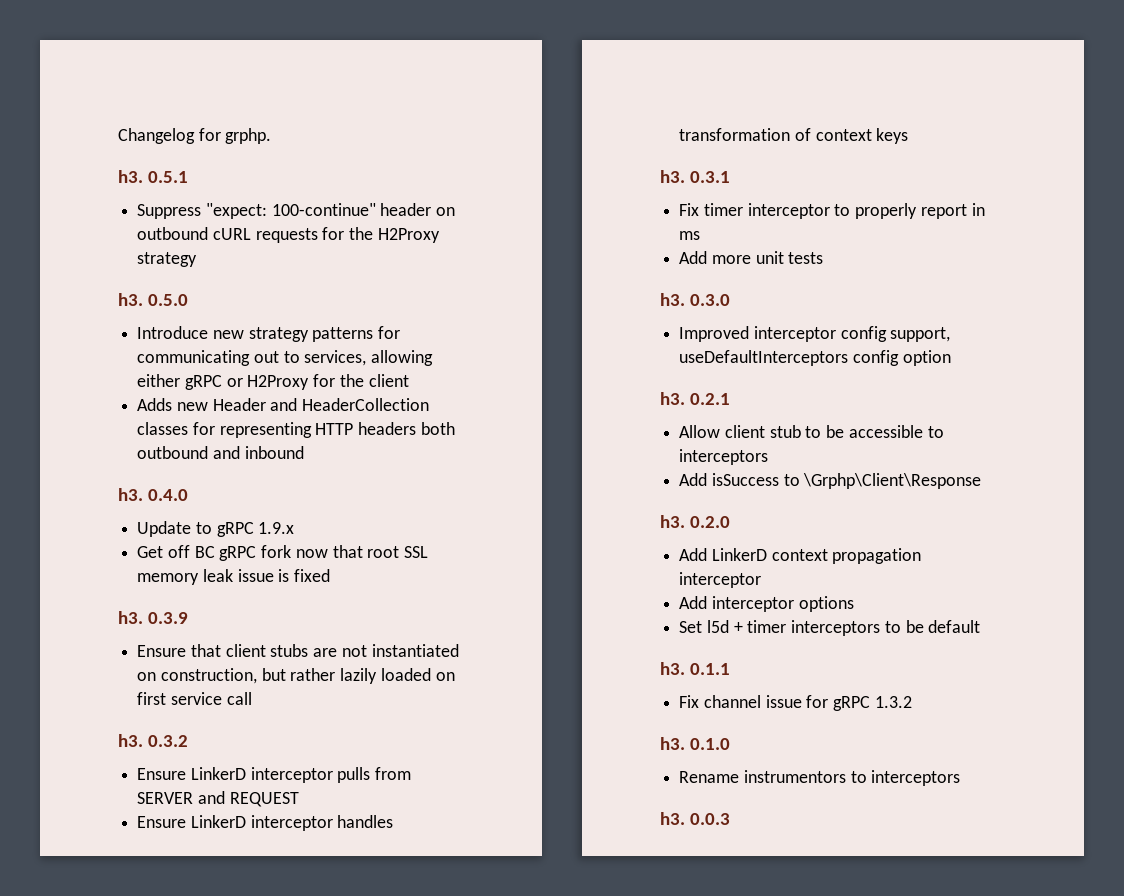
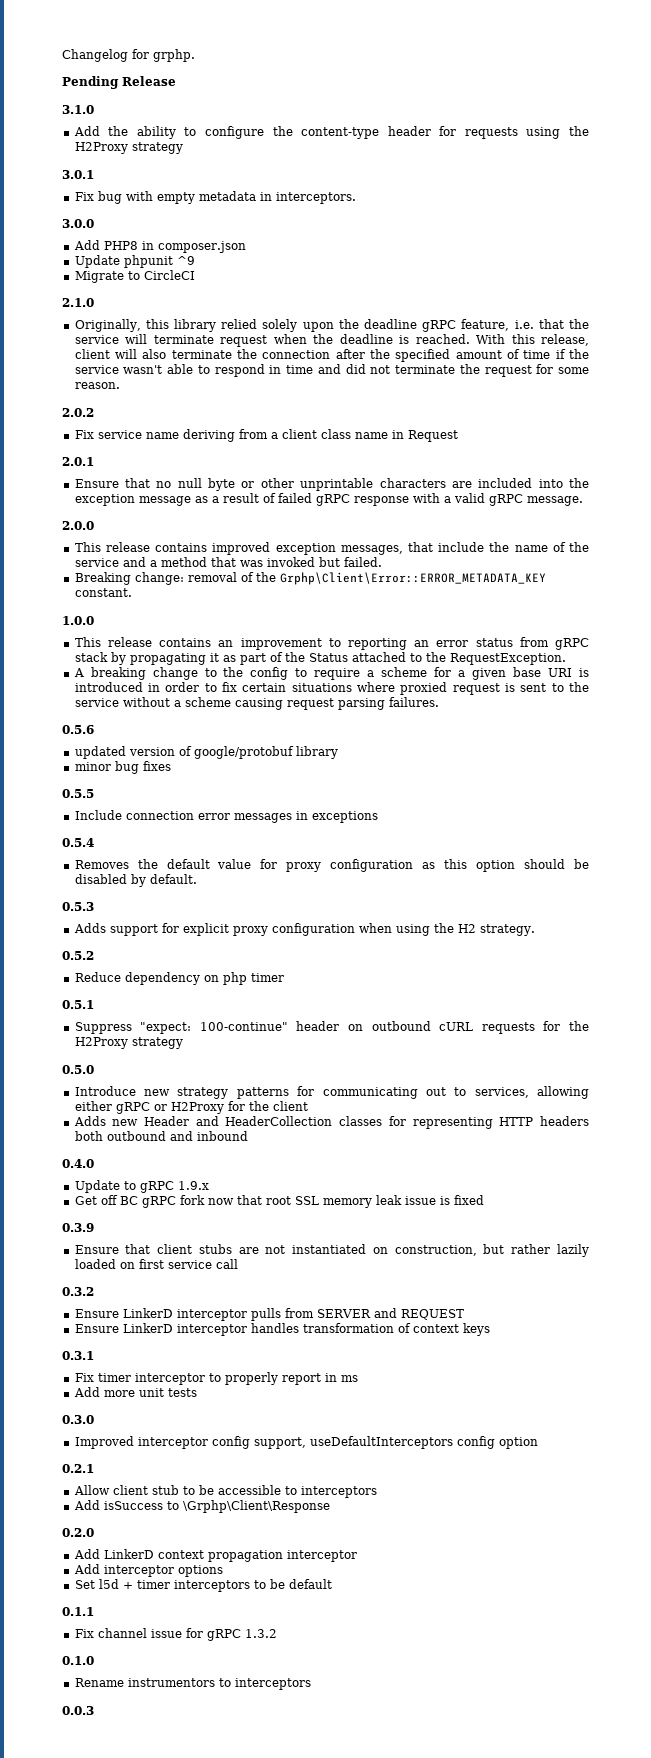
[118,170,143,183] h3. -> [62,76,176,89] [62,105,94,114] [73,126,589,139] [74,142,183,154] [62,170,94,179] [74,191,356,204] [62,219,94,228] [73,240,246,253] [74,255,195,268] [74,270,195,283] [62,298,94,307] [74,319,590,332] [74,334,590,347] [74,349,590,362] [74,364,589,377] [74,382,120,389] [62,408,94,417] [74,429,458,442] [62,457,94,466] [74,478,590,491] [74,493,583,506] [62,521,94,530] [74,542,589,555] [74,557,382,567] [74,572,546,585] [74,588,132,597] [62,616,94,625] [74,637,589,650] [74,652,566,665] [73,667,589,680] [74,682,590,695] [74,697,439,710] [62,725,94,734] [74,746,338,759] [74,761,171,774] [62,789,94,798] [74,810,378,823] [62,838,94,847] [74,859,589,872] [74,874,197,887] [62,902,94,911] [73,923,535,936] [62,951,94,960] [74,972,284,985] Pending Release // 3.1.0 // Add the ability to configure the content-type header for requests using the H2Proxy strategy // 3.0.1 // Fix bug with empty metadata in interceptors. // 3.0.0 // Add PHP8 in composer.json // Update phpunit ^9 // Migrate to CircleCI // 2.1.0 // Originally, this library relied solely upon the deadline gRPC feature, i.e. that the service will terminate request when the deadline is reached. With this release, client will also terminate the connection after the specified amount of time if the service wasn't able to respond in time and did not terminate the request for some reason. // 2.0.2 // Fix service name deriving from a client class name in Request // 2.0.1 // Ensure that no null byte or other unprintable characters are included into the exception message as a result of failed gRPC response with a valid gRPC message. // 2.0.0 // This release contains improved exception messages, that include the name of the service and a method that was invoked but failed. // Breaking change: removal of the Grphp\Client\Error::ERROR_METADATA_KEY constant. // 1.0.0 // This release contains an improvement to reporting an error status from gRPC stack by propagating it as part of the Status attached to the RequestException. // A breaking change to the config to require a scheme for a given base URI is introduced in order to fix certain situations where proxied request is sent to the service without a scheme causing request parsing failures. // 0.5.6 // updated version of google/protobuf library // minor bug fixes // 0.5.5 // Include connection error messages in exceptions // 0.5.4 // Removes the default value for proxy configuration as this option should be disabled by default. // 0.5.3 // Adds support for explicit proxy configuration when using the H2 strategy. // 0.5.2 // Reduce dependency on php timer //
[118,293,143,306] h3. -> (183, 1043) none
[118,488,143,501] h3. -> (248, 1136) none
[118,611,143,624] h3. -> (484, 1200) none
[118,734,143,747] h3. -> (238, 1264) none
[660,170,685,183] h3. -> (490, 1329) none
[660,293,685,306] h3. -> (197, 1392) none
[660,392,685,405] h3. -> (538, 1443) none
[660,515,685,528] h3. -> (330, 1506) none
[660,662,685,675] h3. -> (332, 1584) none
[660,737,685,750] h3. -> (277, 1633) none
[660,812,685,825] h3. -> (311, 1684) none

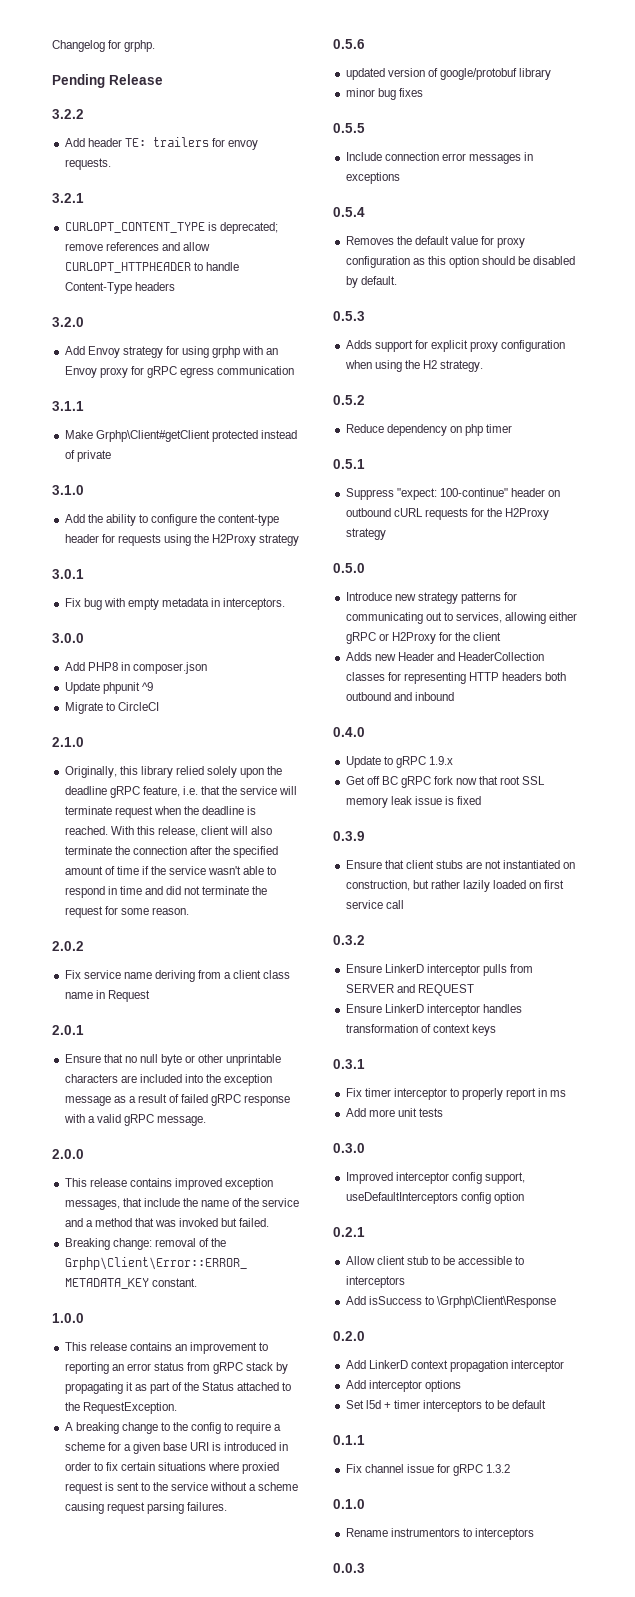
(176, 81) none -> [52,109,84,119] [64,137,259,150] [64,158,111,170] [52,193,84,203] [64,222,278,234] [64,242,210,251] [64,262,239,273] [64,282,175,294] [52,317,84,327] [64,346,279,358] [64,366,295,378] [52,401,84,411] [64,430,297,442] [64,450,111,462] // 3.2.2 // Add header TE: trailers for envoy requests. // 3.2.1 // CURLOPT_CONTENT_TYPE is deprecated; remove references and allow CURLOPT_HTTPHEADER to handle Content-Type headers // 3.2.0 // Add Envoy strategy for using grphp with an Envoy proxy for gRPC egress communication // 3.1.1 // Make Grphp\Client#getClient protected instead of private

